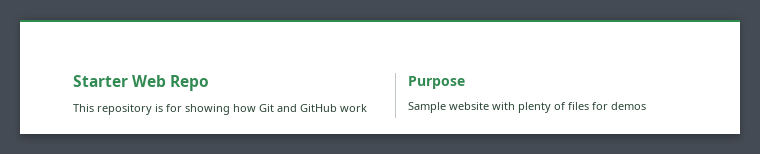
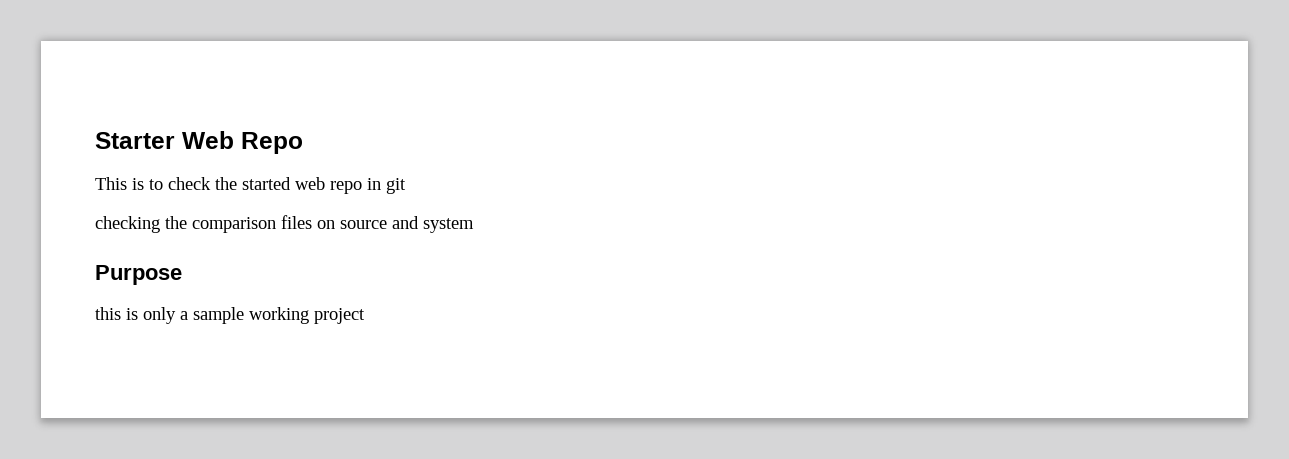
[97,104,367,115] [408,76,465,89] [408,102,646,113] repository is for showing how Git and GitHub work // Purpose // Sample website with plenty of files for demos -> [132,177,406,194] [95,215,474,233] [95,265,182,285] [95,307,365,324] is to check the started web repo in git // checking the comparison files on source and system // Purpose // this is only a sample working project

